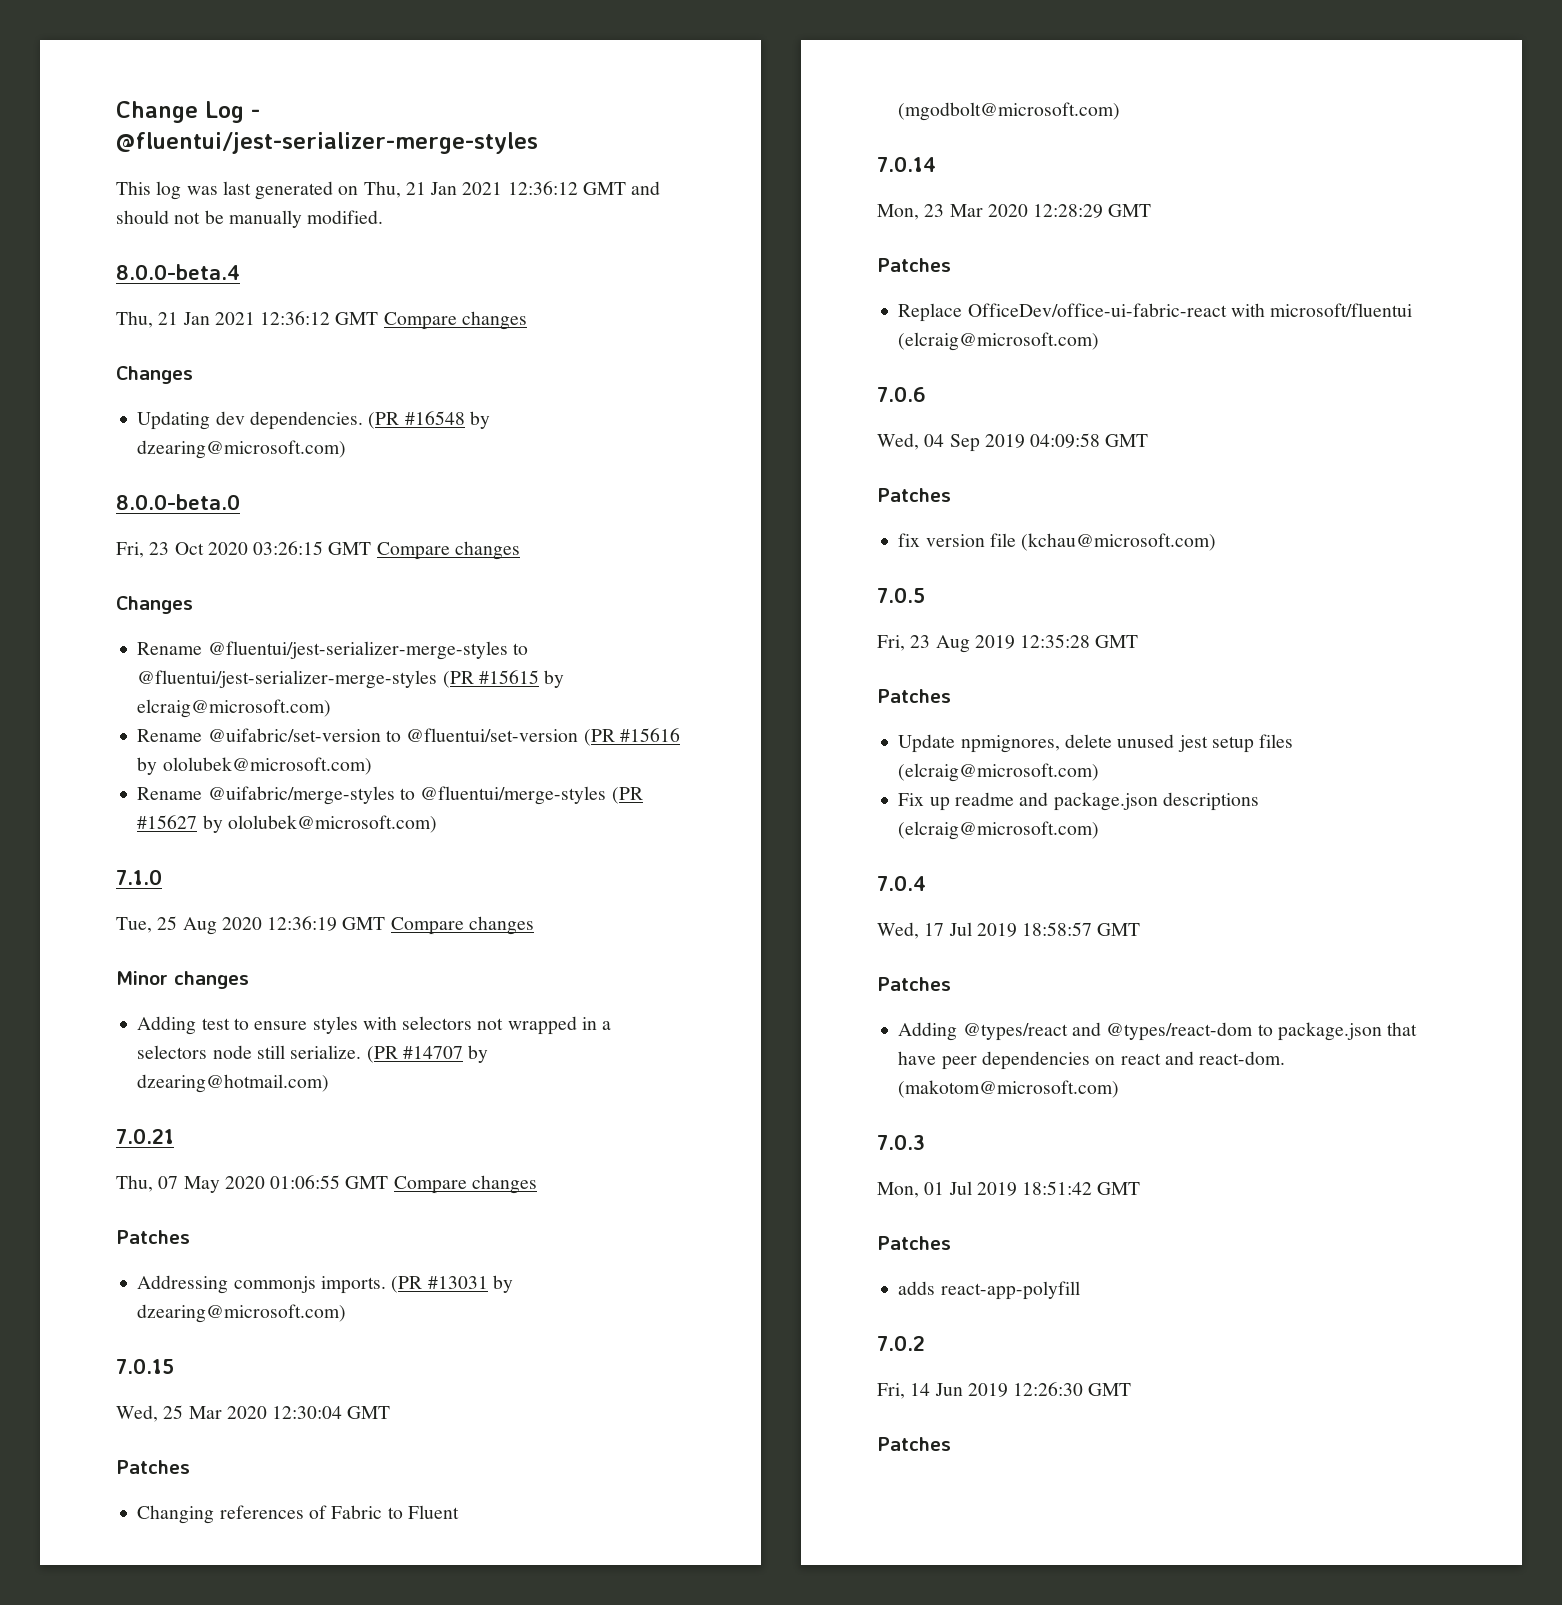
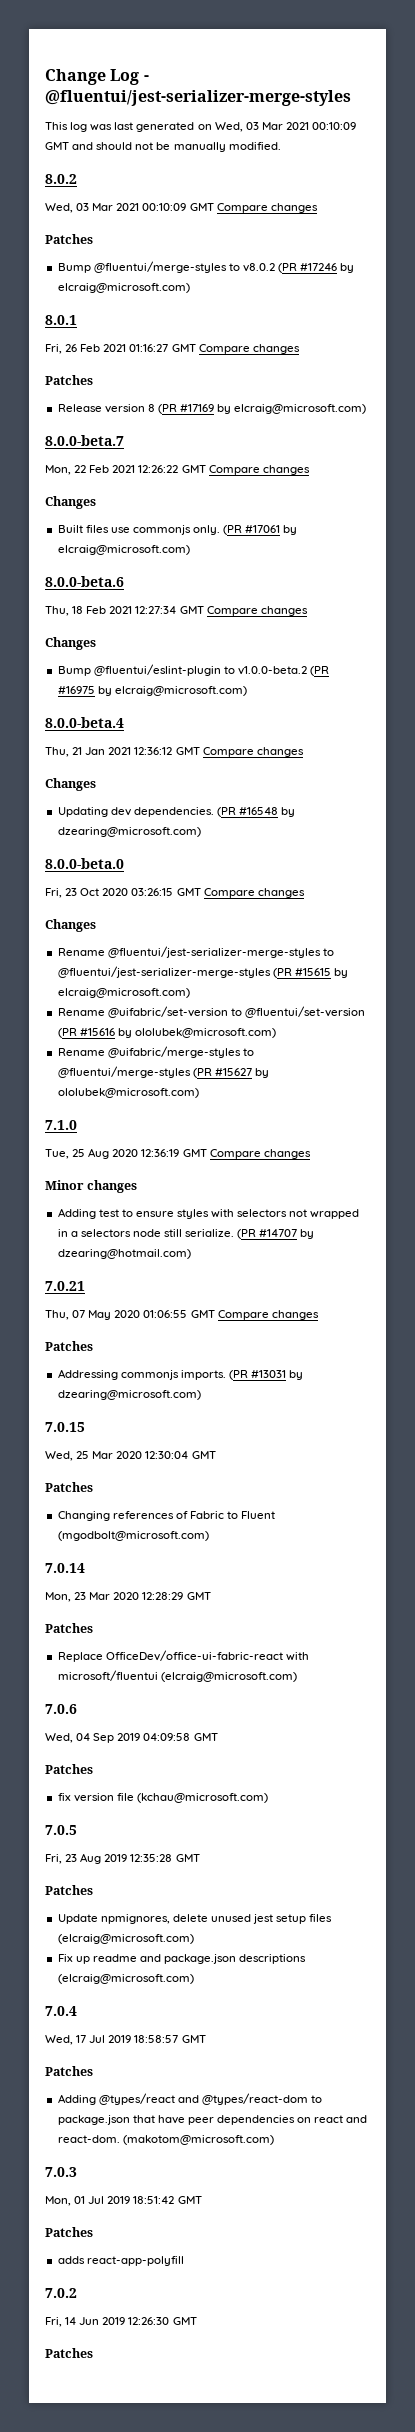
[363,181,578,198] Thu, 21 Jan 2021 12:36:12 -> [214,122,357,132] Wed, 03 Mar 2021 00:10:09
(384, 217) none -> [45,174,77,184] [45,203,318,213] [45,234,93,244] [57,261,355,273] [57,283,190,293] [45,315,77,325] [45,344,300,354] [45,375,93,385] [57,404,367,414] [45,435,124,446] [45,465,310,475] [45,496,96,509] [57,525,298,535] [57,545,190,555] [45,576,124,587] [45,606,308,616] [45,637,96,650] [57,664,330,676] [57,686,247,696] // 8.0.2 // Wed, 03 Mar 2021 00:10:09 GMT Compare changes // Patches // Bump @fluentui/merge-styles to v8.0.2 (PR #17246 by elcraig@microsoft.com) // 8.0.1 // Fri, 26 Feb 2021 01:16:27 GMT Compare changes // Patches // Release version 8 (PR #17169 by elcraig@microsoft.com) // 8.0.0-beta.7 // Mon, 22 Feb 2021 12:26:22 GMT Compare changes // Changes // Built files use commonjs only. (PR #17061 by elcraig@microsoft.com) // 8.0.0-beta.6 // Thu, 18 Feb 2021 12:27:34 GMT Compare changes // Changes // Bump @fluentui/eslint-plugin to v1.0.0-beta.2 (PR #16975 by elcraig@microsoft.com)

